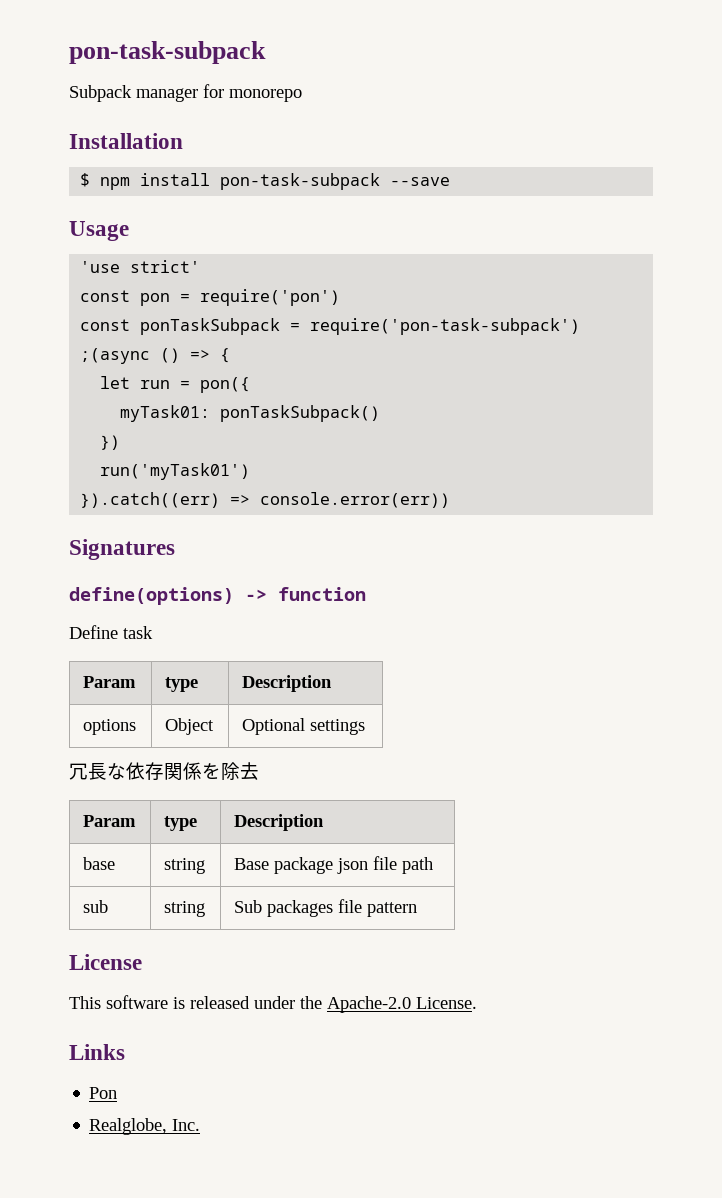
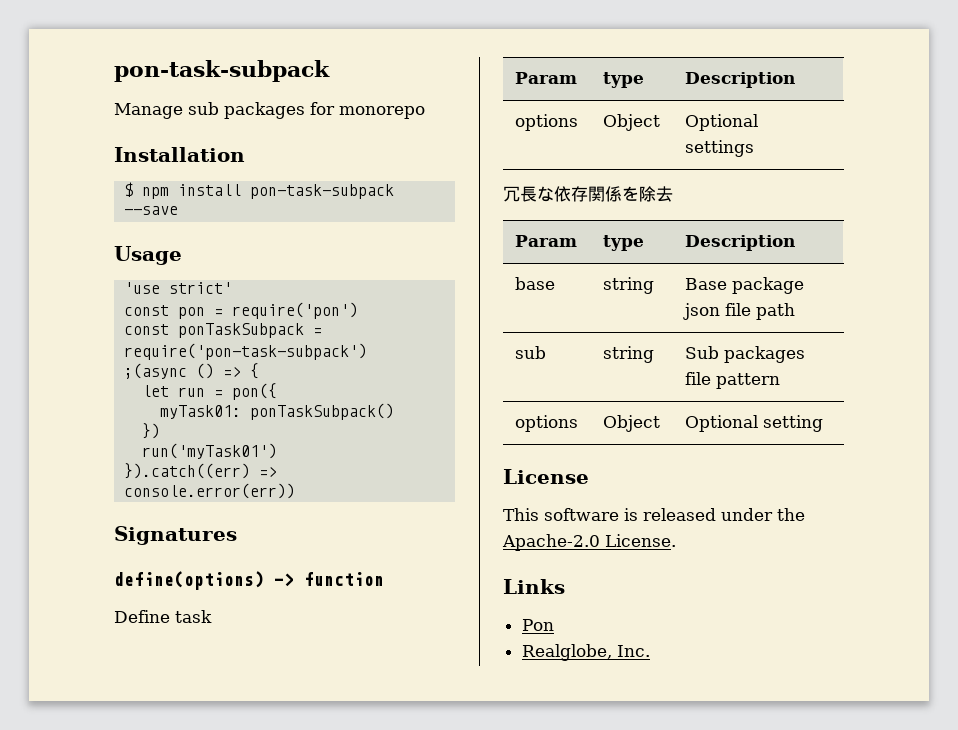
[69,85,198,102] Subpack manager -> [114,102,305,119] Manage sub packages
(418, 909) none -> [515,415,579,432] [603,415,661,432] [685,415,824,432] // options | Object | Optional setting

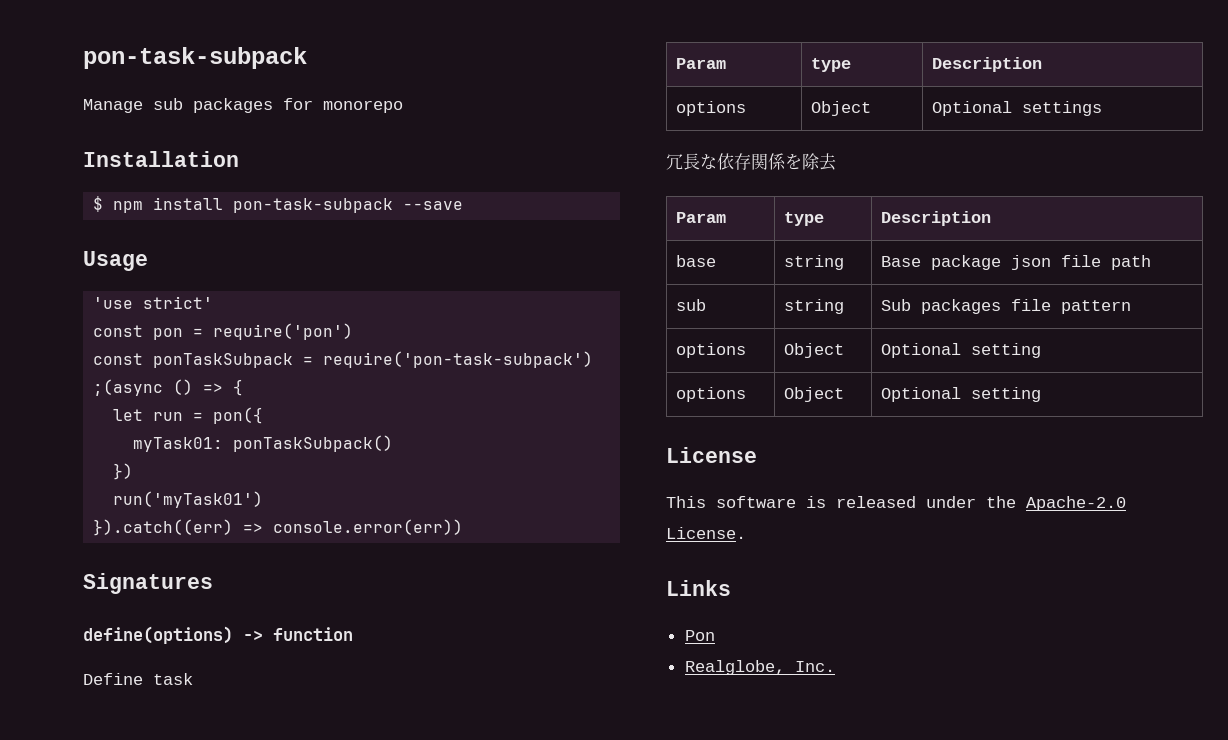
(824, 423) none -> [675,387,746,402] [783,387,844,402] [880,387,1041,402] // options | Object | Optional setting

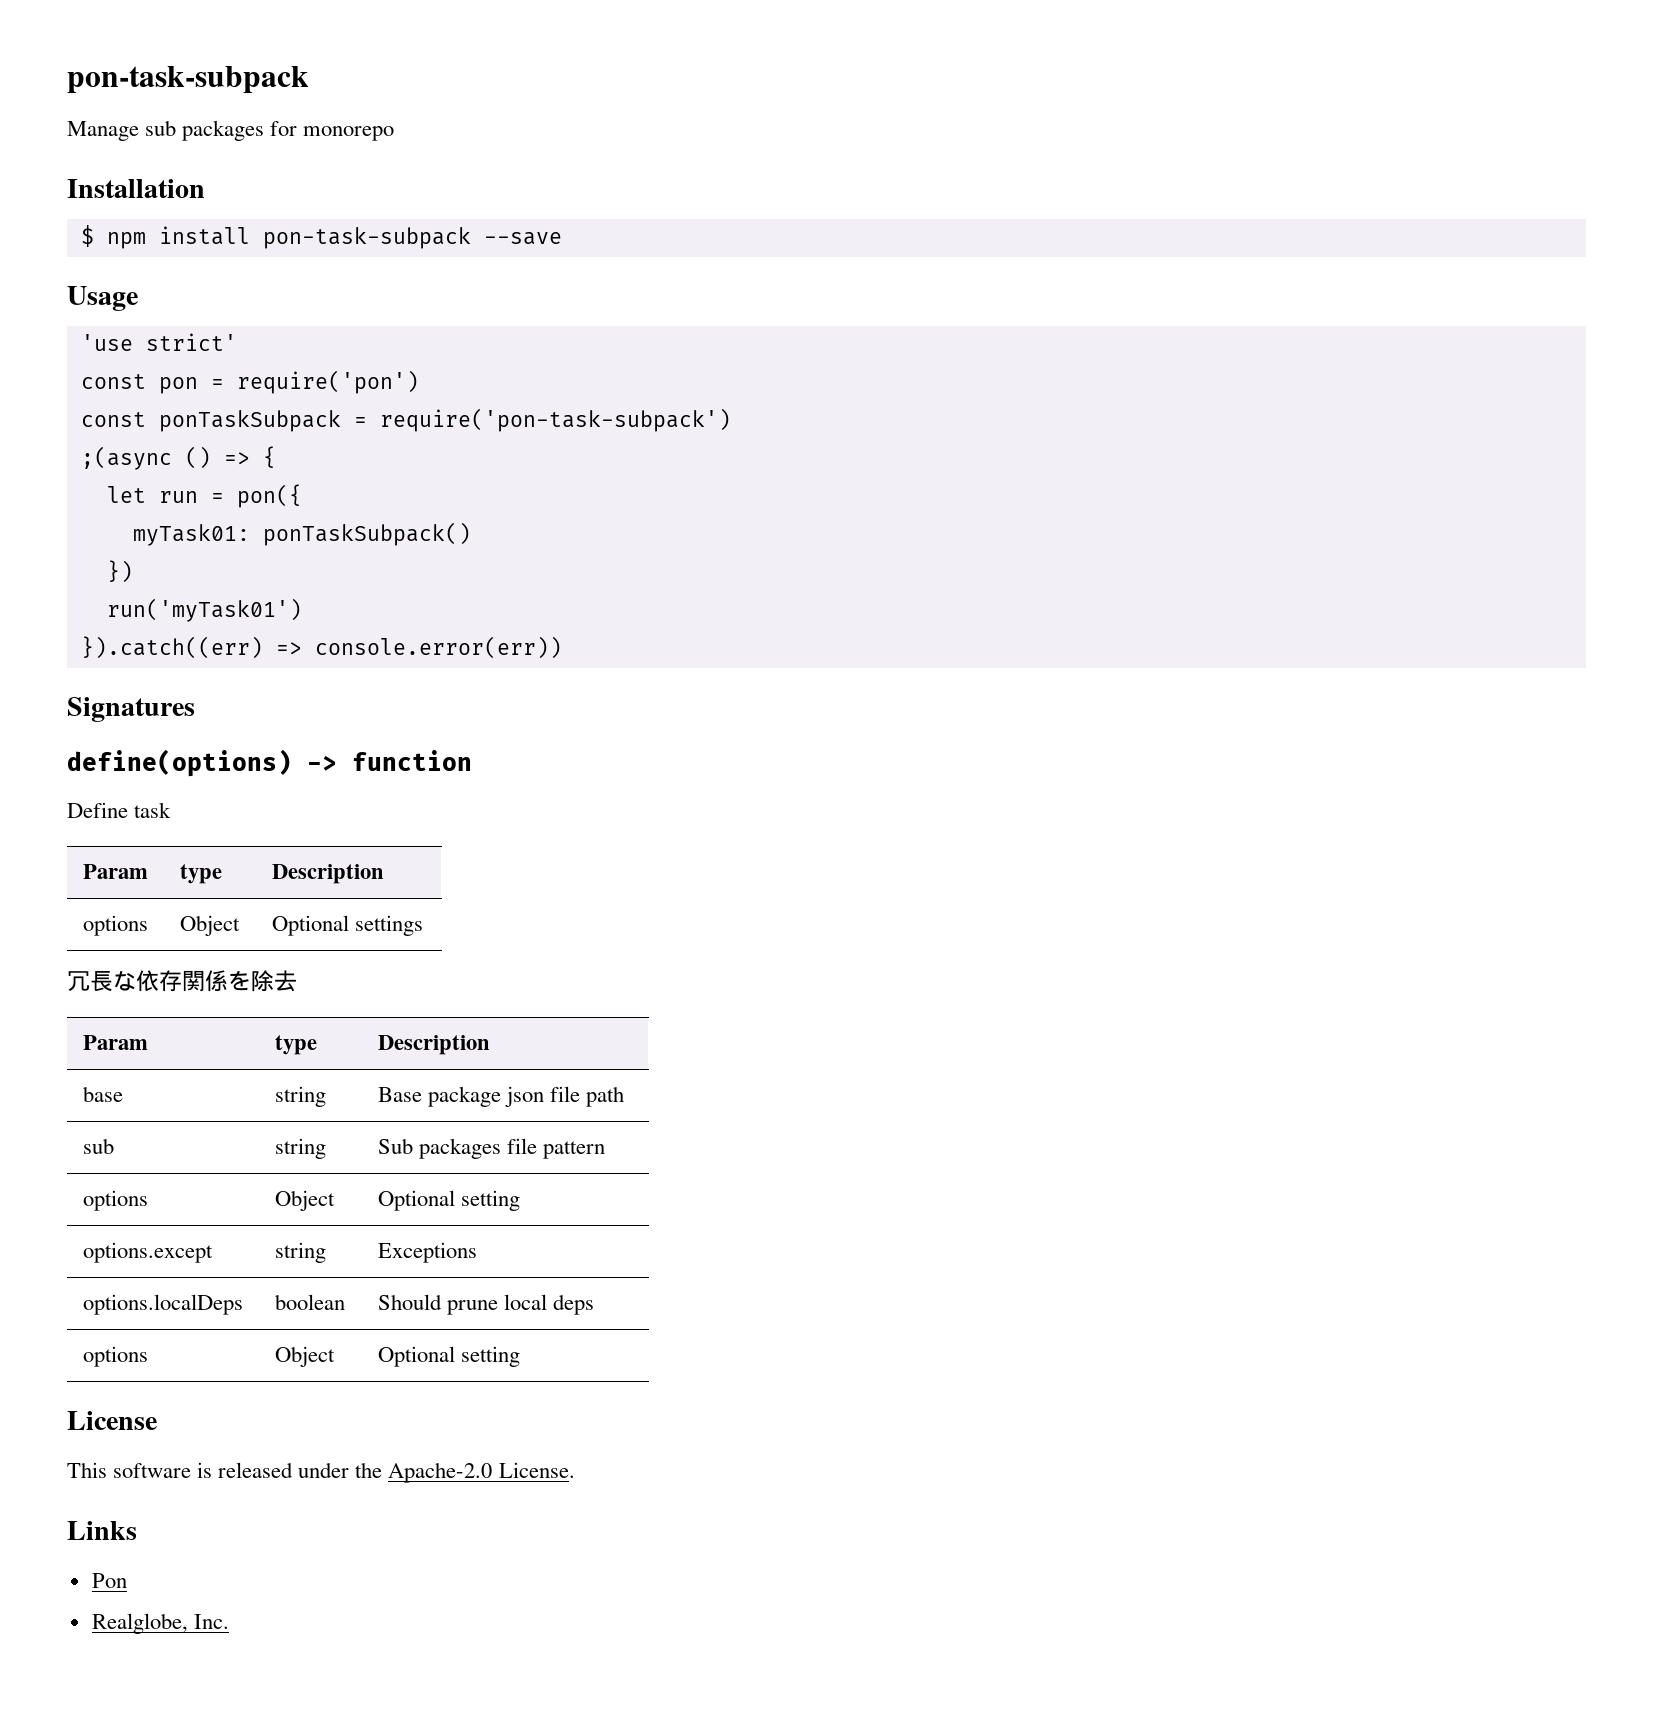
(1041, 350) none -> [82,1242,213,1263] [274,1242,326,1263] [377,1242,477,1263] [82,1294,243,1315] [274,1294,345,1310] [377,1294,595,1315] // options.except | string | Exceptions // options.localDeps | boolean | Should prune local deps

